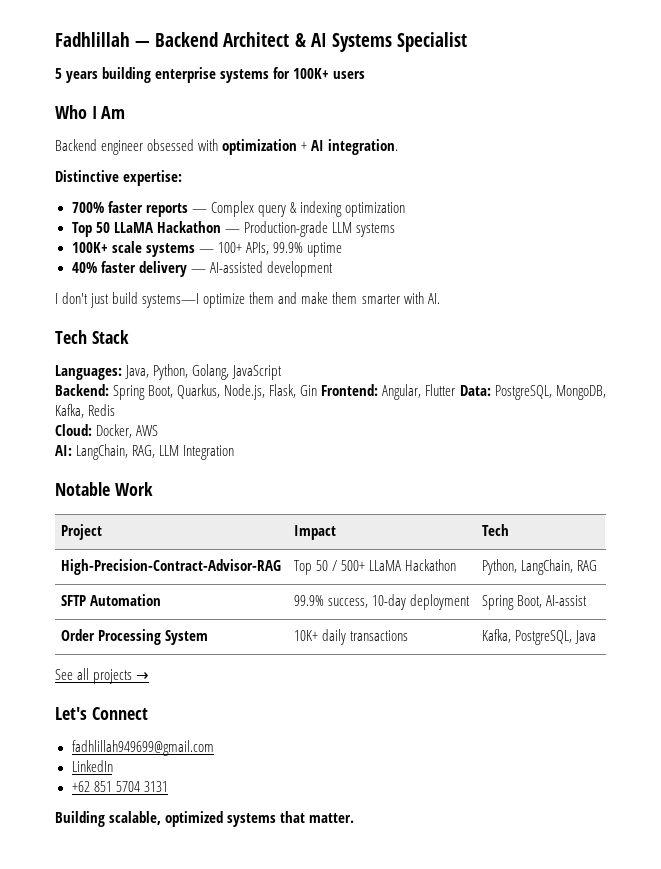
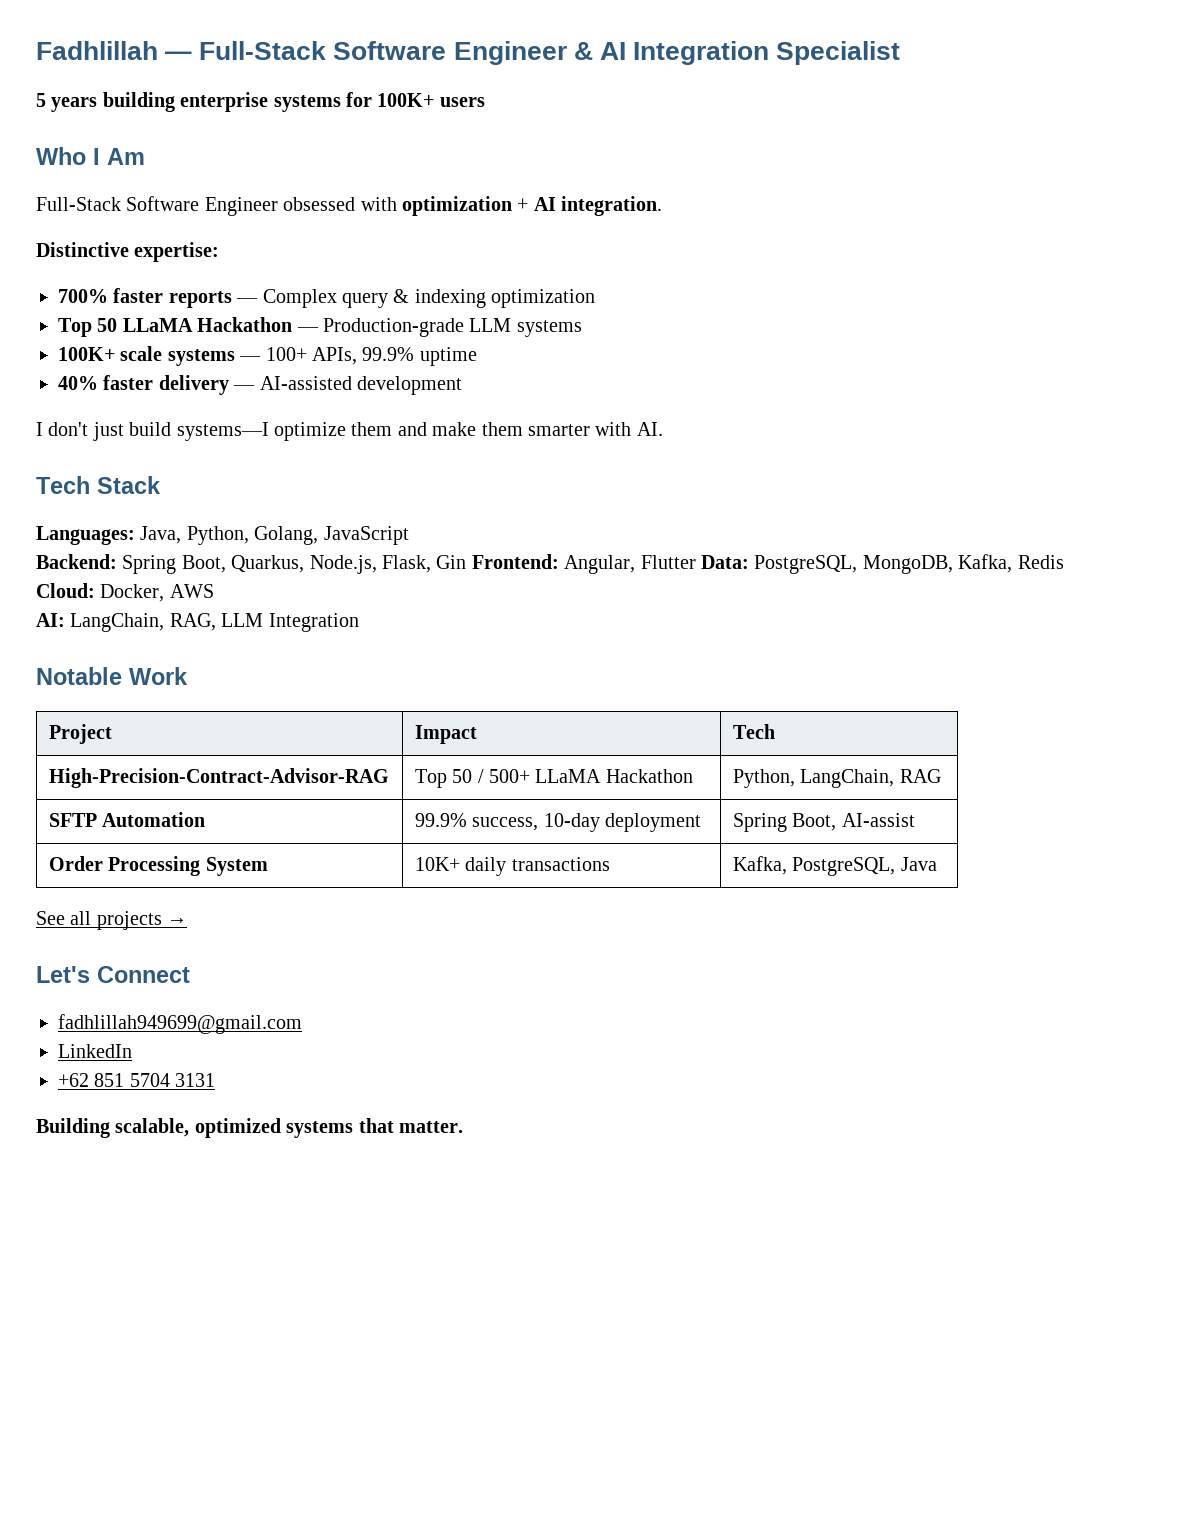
[155,32,290,47] Backend Architect -> [199,41,567,65] Full-Stack Software Engineer
[331,33,392,52] Systems -> [633,41,770,65] Integration
[55,139,144,155] Backend engineer -> [36,196,278,216] Full-Stack Software Engineer

